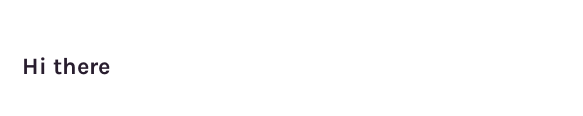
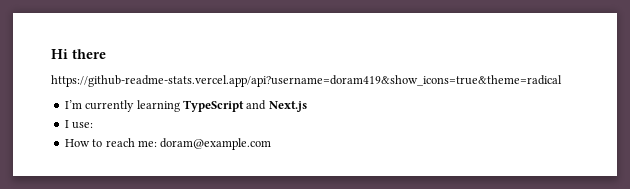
(111, 66) none -> [51,75,562,87] [64,100,307,112] [64,120,94,129] [64,138,272,150] // https://github-readme-stats.vercel.app/api?username=doram419&show_icons=true&theme=radical // I’m currently learning TypeScript and Next.js // I use: // How to reach me: doram@example.com

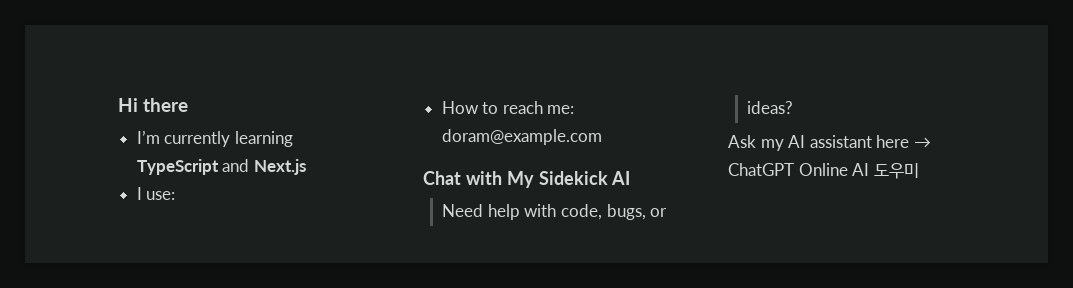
[51,75,562,87] // https://github-readme-stats.vercel.app/api?username=doram419&show_icons=true&theme=radical -> (188, 105) none
(272, 144) none -> [423,171,631,188] [442,204,668,220] [747,101,794,114] [728,135,931,151] [728,163,919,179] // Chat with My Sidekick AI // Need help with code, bugs, or ideas? // Ask my AI assistant here → ChatGPT Online AI 도우미

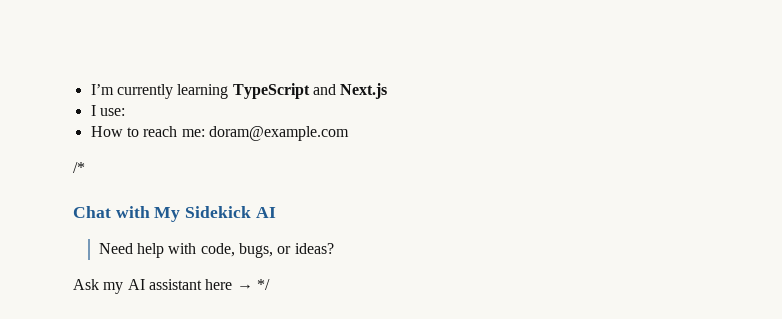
[118,98,188,112] Hi there // -> (90, 89) none
(602, 137) none -> [73,162,85,173] // /*
[728,163,919,179] ChatGPT Online AI 도우미 -> [256,279,270,290] */

